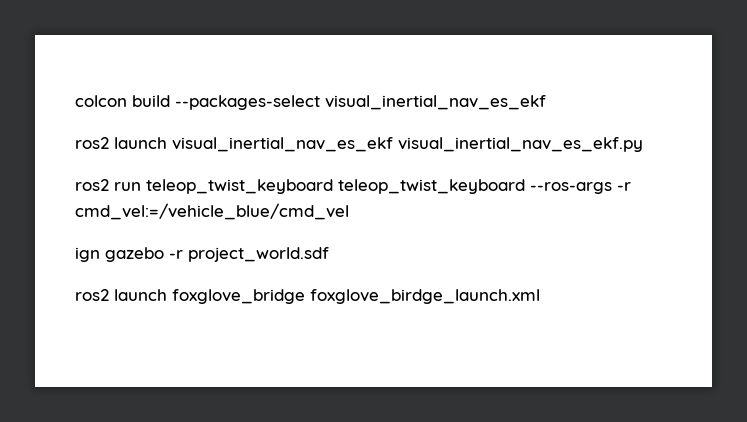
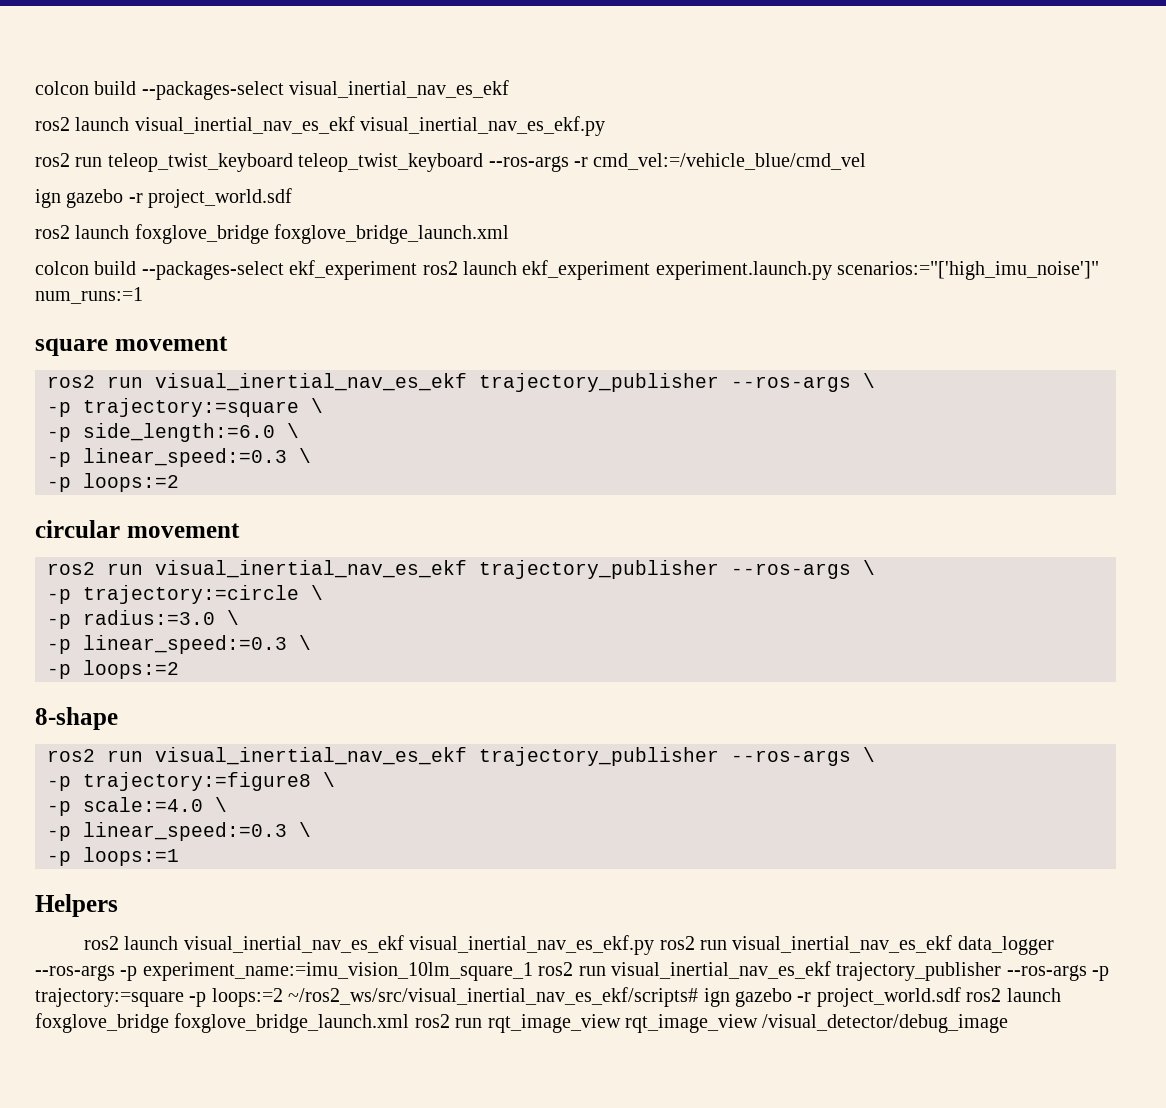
[310,289,540,304] foxglove_birdge_launch.xml -> [274,224,510,244] [35,260,1100,280] [35,287,143,304] [35,336,228,356] [47,373,875,392] [47,398,323,417] [47,423,299,442] [47,448,311,467] [47,473,179,492] [35,520,240,538] [47,560,875,579] [47,585,323,604] [47,610,239,629] [47,635,311,654] [47,660,179,679] [35,707,118,730] [47,747,875,766] [47,772,335,791] [47,797,227,816] [47,822,311,841] [47,847,179,866] [35,894,118,917] [84,935,1054,955] [35,961,1110,981] [35,987,1061,1007] [35,1013,1009,1033] foxglove_bridge_launch.xml // colcon build --packages-select ekf_experiment ros2 launch ekf_experiment experiment.launch.py scenarios:="['high_imu_noise']" num_runs:=1 // square movement // ros2 run visual_inertial_nav_es_ekf trajectory_publisher --ros-args \ // -p trajectory:=square \ // -p side_length:=6.0 \ // -p linear_speed:=0.3 \ // -p loops:=2 // circular movement // ros2 run visual_inertial_nav_es_ekf trajectory_publisher --ros-args \ // -p trajectory:=circle \ // -p radius:=3.0 \ // -p linear_speed:=0.3 \ // -p loops:=2 // 8-shape // ros2 run visual_inertial_nav_es_ekf trajectory_publisher --ros-args \ // -p trajectory:=figure8 \ // -p scale:=4.0 \ // -p linear_speed:=0.3 \ // -p loops:=1 // Helpers // ros2 launch visual_inertial_nav_es_ekf visual_inertial_nav_es_ekf.py ros2 run visual_inertial_nav_es_ekf data_logger --ros-args -p experiment_name:=imu_vision_10lm_square_1 ros2 run visual_inertial_nav_es_ekf trajectory_publisher --ros-args -p trajectory:=square -p loops:=2 ~/ros2_ws/src/visual_inertial_nav_es_ekf/scripts# ign gazebo -r project_world.sdf ros2 launch foxglove_bridge foxglove_bridge_launch.xml ros2 run rqt_image_view rqt_image_view /visual_detector/debug_image

